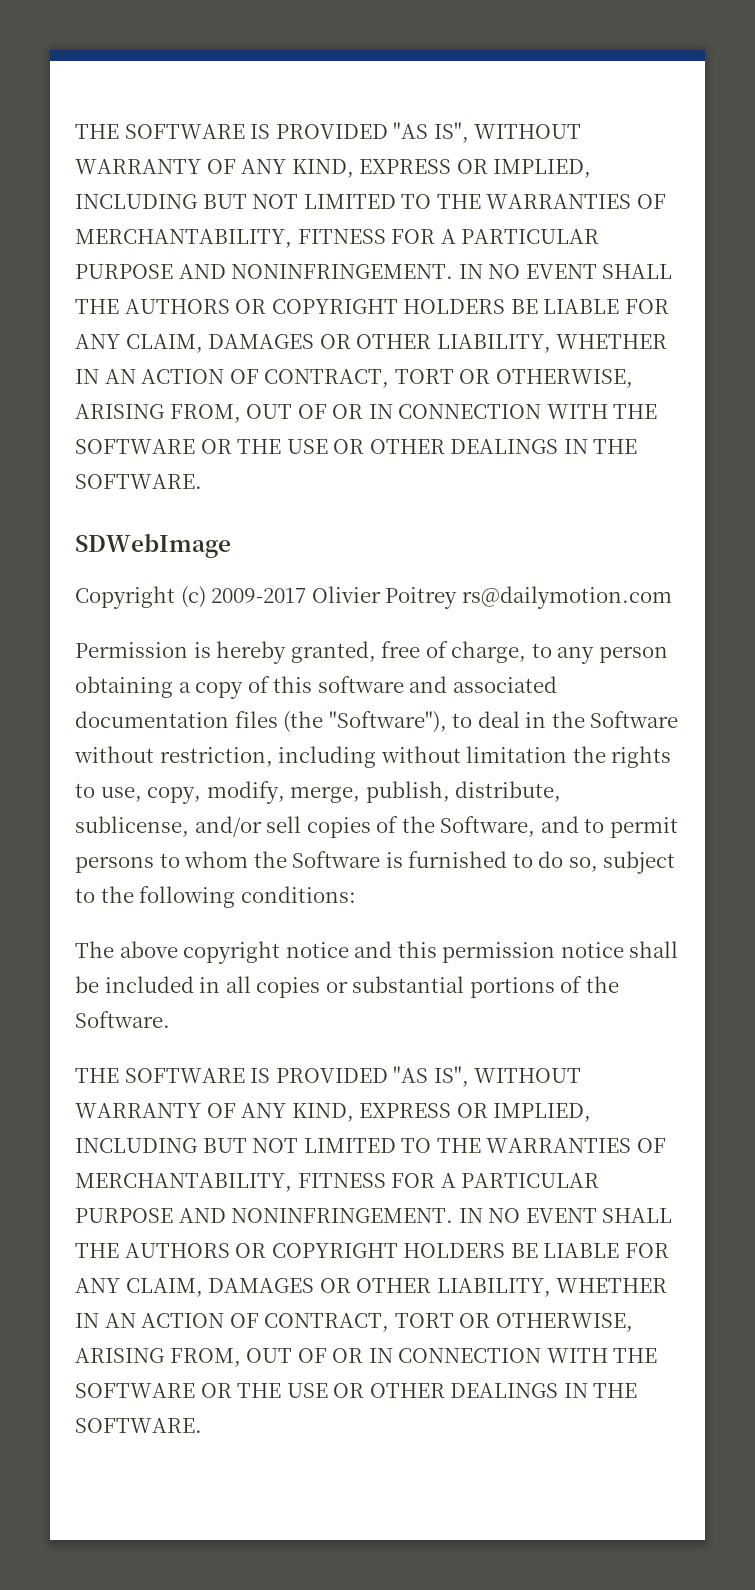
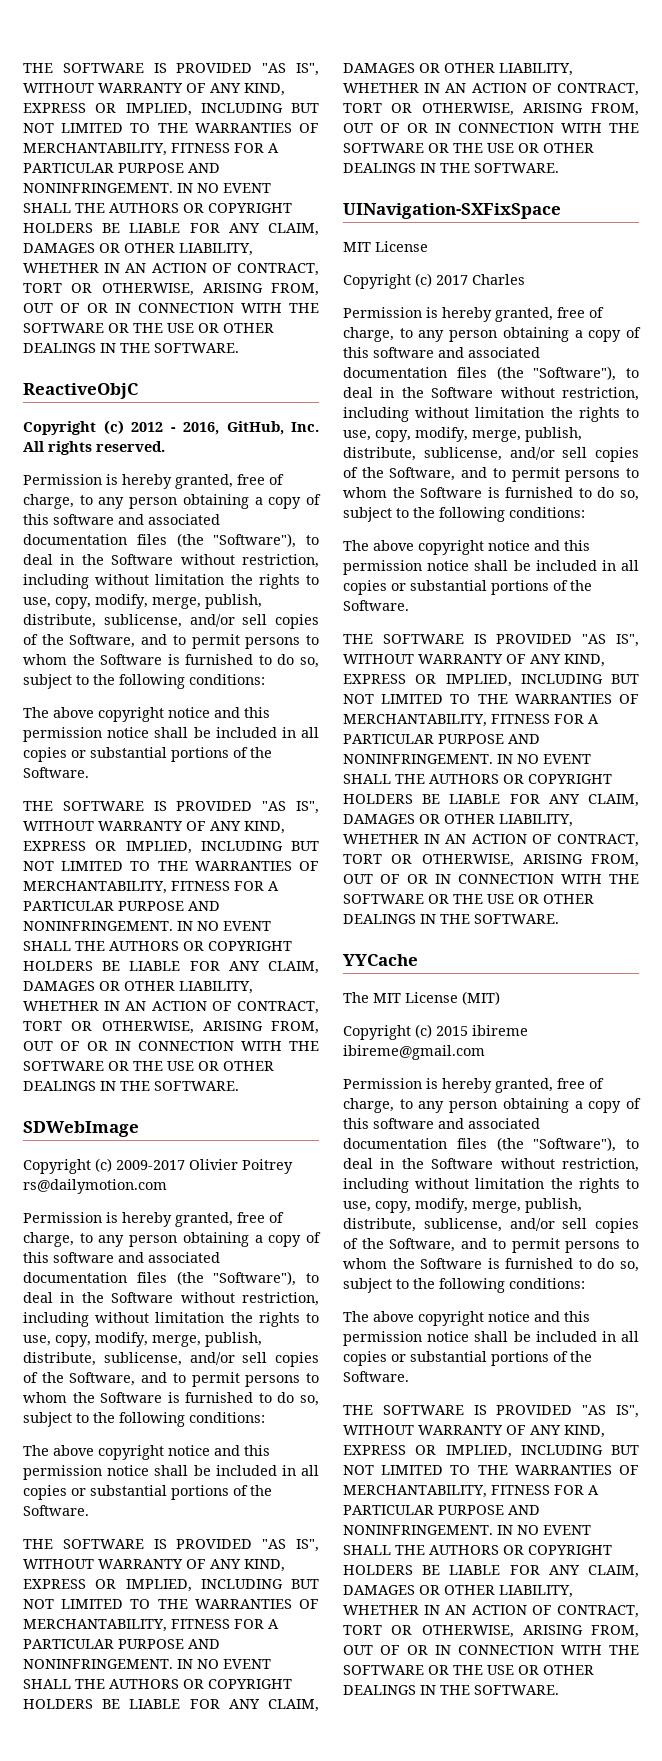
(202, 481) none -> [23,383,138,399] [23,420,319,435] [23,441,165,455] [23,474,284,489] [23,494,322,509] [23,514,220,525] [23,533,319,548] [23,554,319,568] [23,574,319,589] [23,594,262,609] [23,614,319,629] [23,634,320,649] [23,654,319,668] [23,674,265,689] [23,707,270,722] [23,727,319,742] [23,747,272,762] [23,767,89,778] [23,801,320,814] [23,821,285,834] [23,841,319,854] [23,861,319,871] [23,881,279,894] [23,901,220,911] [23,921,271,931] [23,941,292,951] [23,961,319,974] [23,981,253,994] [23,1001,319,1014] [23,1021,319,1034] [23,1041,319,1051] [23,1061,274,1071] [23,1081,239,1091] // ReactiveObjC // Copyright (c) 2012 - 2016, GitHub, Inc. All rights reserved. // Permission is hereby granted, free of charge, to any person obtaining a copy of this software and associated documentation files (the "Software"), to deal in the Software without restriction, including without limitation the rights to use, copy, modify, merge, publish, distribute, sublicense, and/or sell copies of the Software, and to permit persons to whom the Software is furnished to do so, subject to the following conditions: // The above copyright notice and this permission notice shall be included in all copies or substantial portions of the Software. // THE SOFTWARE IS PROVIDED "AS IS", WITHOUT WARRANTY OF ANY KIND, EXPRESS OR IMPLIED, INCLUDING BUT NOT LIMITED TO THE WARRANTIES OF MERCHANTABILITY, FITNESS FOR A PARTICULAR PURPOSE AND NONINFRINGEMENT. IN NO EVENT SHALL THE AUTHORS OR COPYRIGHT HOLDERS BE LIABLE FOR ANY CLAIM, DAMAGES OR OTHER LIABILITY, WHETHER IN AN ACTION OF CONTRACT, TORT OR OTHERWISE, ARISING FROM, OUT OF OR IN CONNECTION WITH THE SOFTWARE OR THE USE OR OTHER DEALINGS IN THE SOFTWARE.
(202, 1425) none -> [343,203,561,219] [343,241,428,252] [343,273,525,289] [343,307,604,322] [343,327,641,342] [343,347,540,358] [343,366,639,381] [343,387,639,401] [343,407,639,422] [343,427,582,442] [343,447,639,462] [343,467,639,482] [343,487,639,501] [343,507,585,522] [343,540,590,555] [343,560,639,575] [343,580,592,595] [343,600,409,611] [343,634,639,647] [343,654,605,667] [343,674,639,687] [343,694,639,704] [343,714,599,727] [343,734,540,744] [343,754,591,764] [343,774,612,784] [343,794,639,807] [343,814,573,827] [343,834,639,847] [343,854,639,867] [343,874,639,884] [343,894,594,904] [343,914,559,924] [343,954,418,966] [343,991,500,1005] [343,1024,528,1040] [343,1045,485,1060] [343,1078,604,1093] [343,1098,641,1113] [343,1118,540,1129] [343,1137,639,1152] [343,1158,639,1172] [343,1178,639,1193] [343,1198,582,1213] [343,1218,639,1233] [343,1238,639,1253] [343,1258,639,1272] [343,1278,585,1293] [343,1311,590,1326] [343,1331,639,1346] [343,1351,592,1366] [343,1371,409,1382] [343,1405,639,1418] [343,1425,605,1438] [343,1445,639,1458] [343,1465,639,1475] [343,1485,599,1498] [343,1505,540,1515] [343,1525,591,1535] [343,1545,612,1555] [343,1565,639,1578] [343,1585,573,1598] [343,1605,639,1618] [343,1625,639,1638] [343,1645,639,1655] [343,1665,594,1675] [343,1685,559,1695] // UINavigation-SXFixSpace // MIT License // Copyright (c) 2017 Charles // Permission is hereby granted, free of charge, to any person obtaining a copy of this software and associated documentation files (the "Software"), to deal in the Software without restriction, including without limitation the rights to use, copy, modify, merge, publish, distribute, sublicense, and/or sell copies of the Software, and to permit persons to whom the Software is furnished to do so, subject to the following conditions: // The above copyright notice and this permission notice shall be included in all copies or substantial portions of the Software. // THE SOFTWARE IS PROVIDED "AS IS", WITHOUT WARRANTY OF ANY KIND, EXPRESS OR IMPLIED, INCLUDING BUT NOT LIMITED TO THE WARRANTIES OF MERCHANTABILITY, FITNESS FOR A PARTICULAR PURPOSE AND NONINFRINGEMENT. IN NO EVENT SHALL THE AUTHORS OR COPYRIGHT HOLDERS BE LIABLE FOR ANY CLAIM, DAMAGES OR OTHER LIABILITY, WHETHER IN AN ACTION OF CONTRACT, TORT OR OTHERWISE, ARISING FROM, OUT OF OR IN CONNECTION WITH THE SOFTWARE OR THE USE OR OTHER DEALINGS IN THE SOFTWARE. // YYCache // The MIT License (MIT) // Copyright (c) 2015 ibireme ibireme@gmail.com // Permission is hereby granted, free of charge, to any person obtaining a copy of this software and associated documentation files (the "Software"), to deal in the Software without restriction, including without limitation the rights to use, copy, modify, merge, publish, distribute, sublicense, and/or sell copies of the Software, and to permit persons to whom the Software is furnished to do so, subject to the following conditions: // The above copyright notice and this permission notice shall be included in all copies or substantial portions of the Software. // THE SOFTWARE IS PROVIDED "AS IS", WITHOUT WARRANTY OF ANY KIND, EXPRESS OR IMPLIED, INCLUDING BUT NOT LIMITED TO THE WARRANTIES OF MERCHANTABILITY, FITNESS FOR A PARTICULAR PURPOSE AND NONINFRINGEMENT. IN NO EVENT SHALL THE AUTHORS OR COPYRIGHT HOLDERS BE LIABLE FOR ANY CLAIM, DAMAGES OR OTHER LIABILITY, WHETHER IN AN ACTION OF CONTRACT, TORT OR OTHERWISE, ARISING FROM, OUT OF OR IN CONNECTION WITH THE SOFTWARE OR THE USE OR OTHER DEALINGS IN THE SOFTWARE.

